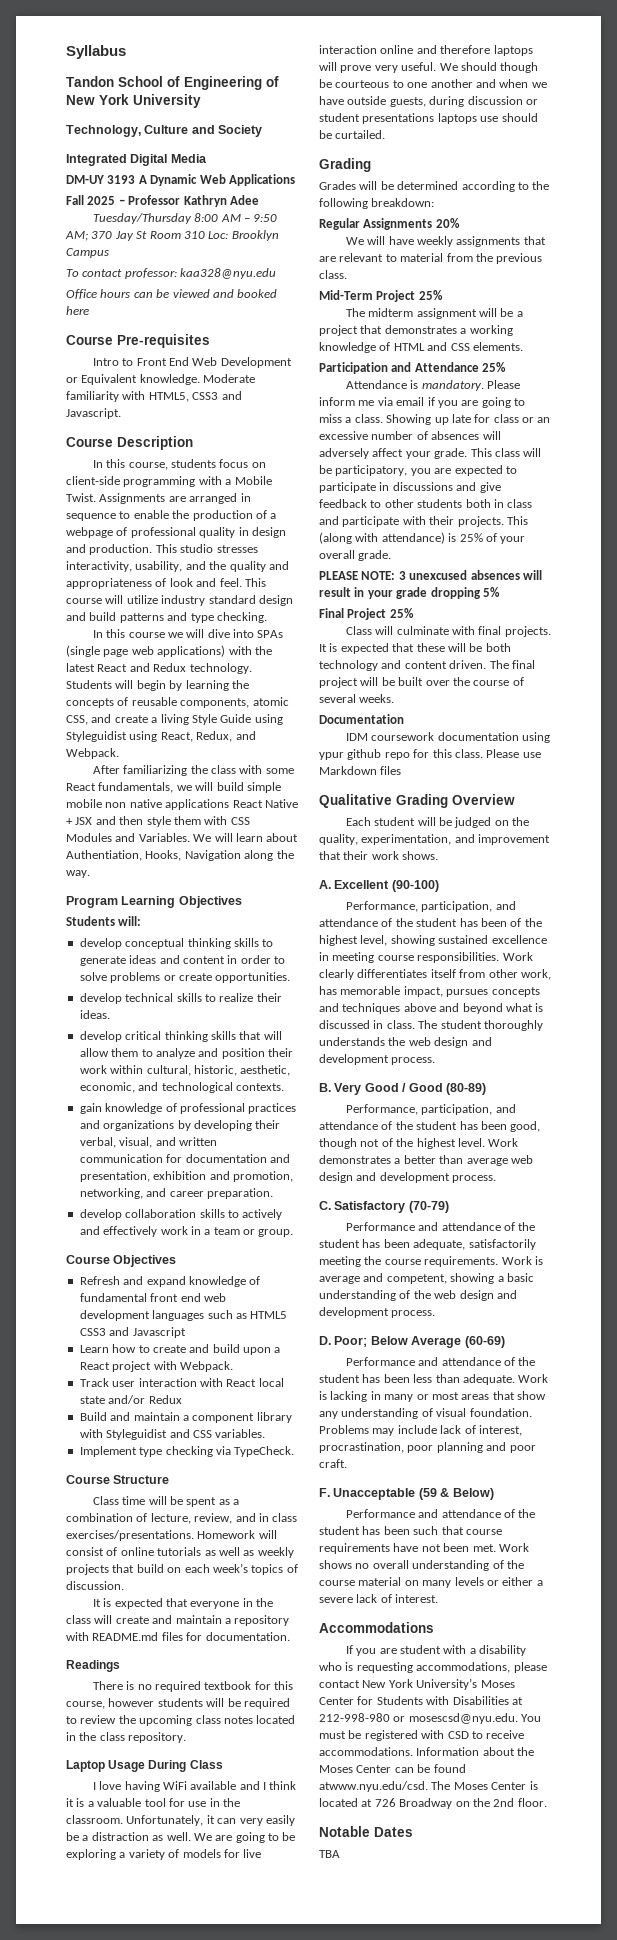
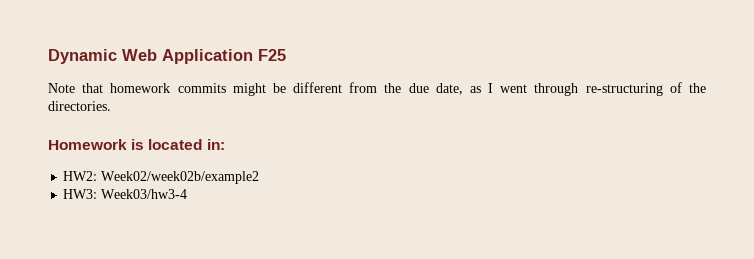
[66,45,126,59] [66,76,279,90] [66,94,201,108] [66,125,263,137] [66,154,207,166] [66,174,295,186] [66,195,259,207] [92,213,278,224] [65,230,279,241] [66,248,109,258] [66,268,277,279] [66,289,278,299] [66,306,89,315] [66,334,210,348] [92,357,292,368] [66,374,256,385] [66,391,242,402] [66,408,121,419] [66,436,193,450] [92,459,266,470] [66,476,272,487] [66,493,251,504] [66,510,277,521] [66,527,286,538] [66,544,258,555] [66,561,289,572] [66,578,266,589] [66,595,293,606] [66,612,267,623] [92,629,284,638] [66,645,272,657] [66,663,252,674] [66,680,249,691] [66,697,289,708] [66,714,283,725] [66,731,256,742] [66,748,119,759] [92,765,294,776] [66,782,281,793] [66,799,298,810] [66,816,250,827] [66,833,299,842] [66,850,294,861] [66,870,90,878] [66,896,242,908] [66,916,142,926] [79,938,274,949] [79,955,285,966] [79,972,291,983] [79,993,282,1004] [79,1010,110,1019] [79,1031,282,1042] [79,1048,293,1059] [79,1065,291,1076] [79,1082,284,1093] [79,1103,297,1114] [79,1120,281,1131] [79,1137,217,1148] [79,1154,290,1163] [79,1171,293,1182] [79,1188,273,1199] [79,1209,283,1220] [79,1226,294,1237] [66,1255,177,1267] [79,1276,261,1287] [79,1293,226,1302] [79,1310,288,1321] [79,1327,186,1338] [79,1344,281,1355] [79,1361,233,1372] [79,1378,284,1387] [79,1395,182,1404] [79,1412,292,1423] [79,1429,266,1440] [79,1446,295,1457] [66,1475,170,1484] [92,1496,240,1507] [66,1513,298,1524] [66,1530,277,1541] [66,1547,294,1558] [66,1563,298,1575] [66,1581,124,1590] [92,1598,274,1609] [66,1615,290,1626] [66,1632,290,1641] [66,1660,120,1672] [92,1681,294,1692] [66,1698,290,1709] [66,1715,296,1726] [66,1732,187,1743] [66,1760,223,1772] [92,1781,297,1792] [66,1798,240,1807] [66,1815,295,1826] [66,1832,296,1843] [66,1849,262,1860] [319,45,533,56] [319,62,539,73] [319,79,547,88] [319,96,538,107] [319,113,538,124] [319,130,386,139] [319,158,371,172] [319,181,550,192] [319,198,435,209] [319,218,460,230] [345,236,546,247] [319,253,543,264] [319,270,347,279] [319,290,443,302] [345,308,523,319] [319,325,513,336] [319,342,523,353] [319,362,507,374] [345,380,520,391] [319,397,525,408] [319,414,551,425] [319,431,501,440] [319,448,542,459] [319,465,517,476] [319,482,501,493] [319,499,533,508] [319,516,528,527] [319,532,526,544] [319,550,392,561] [319,570,542,580] [319,587,500,599] [319,608,414,620] [345,626,551,637] [319,643,511,654] [319,660,535,671] [319,677,524,688] [319,694,395,703] [319,714,404,724] [345,732,550,743] [319,749,541,760] [319,766,402,775] [319,794,515,808] [345,817,530,828] [319,834,551,845] [319,851,439,860] [319,880,439,892] [345,901,516,912] [319,918,542,927] [319,935,547,946] [319,952,533,963] [319,969,551,980] [319,986,540,997] [319,1003,544,1014] [319,1020,543,1031] [319,1037,492,1048] [319,1054,436,1065] [319,1083,486,1095] [345,1104,516,1115] [319,1121,541,1132] [319,1138,519,1149] [319,1155,533,1166] [319,1172,497,1183] [319,1201,449,1213] [345,1222,536,1231] [319,1239,536,1250] [319,1256,543,1267] [319,1273,534,1284] [319,1290,517,1301] [319,1307,436,1318] [319,1336,505,1348] [345,1357,536,1366] [319,1374,549,1385] [319,1391,546,1402] [319,1408,532,1419] [319,1425,522,1436] [319,1442,536,1453] [319,1459,347,1468] [319,1488,494,1500] [345,1509,536,1518] [319,1526,502,1535] [319,1543,529,1554] [319,1560,524,1571] [319,1577,543,1588] [319,1594,439,1603] [319,1622,434,1633] [345,1645,527,1656] [319,1662,547,1673] [319,1678,515,1690] [319,1696,523,1705] [319,1713,542,1724] [319,1730,525,1741] [319,1747,535,1756] [319,1764,466,1773] [319,1781,538,1792] [319,1798,547,1809] [319,1826,413,1837] [319,1850,340,1858] Syllabus // Tandon School of Engineering of New York University // Technology, Culture and Society // Integrated Digital Media // DM-UY 3193 A Dynamic Web Applications // Fall 2025 – Professor Kathryn Adee // Tuesday/Thursday 8:00 AM – 9:50 AM; 370 Jay St Room 310 Loc: Brooklyn Campus // To contact professor: kaa328@nyu.edu // Office hours can be viewed and booked here // Course Pre-requisites // Intro to Front End Web Development or Equivalent knowledge. Moderate familiarity with HTML5, CSS3 and Javascript. // Course Description // In this course, students focus on client-side programming with a Mobile Twist. Assignments are arranged in sequence to enable the production of a webpage of professional quality in design and production. This studio stresses interactivity, usability, and the quality and appropriateness of look and feel. This course will utilize industry standard design and build patterns and type checking. // In this course we will dive into SPAs (single page web applications) with the latest React and Redux technology. Students will begin by learning the concepts of reusable components, atomic CSS, and create a living Style Guide using Styleguidist using React, Redux, and Webpack. // After familiarizing the class with some React fundamentals, we will build simple mobile non native applications React Native + JSX and then style them with CSS Modules and Variables. We will learn about Authentiation, Hooks, Navigation along the way. // Program Learning Objectives // Students will: // develop conceptual thinking skills to generate ideas and content in order to solve problems or create opportunities. // develop technical skills to realize their ideas. // develop critical thinking skills that will allow them to analyze and position their work within cultural, historic, aesthetic, economic, and technological contexts. // gain knowledge of professional practices and organizations by developing their verbal, visual, and written communication for documentation and presentation, exhibition and promotion, networking, and career preparation. // develop collaboration skills to actively and effectively work in a team or group. // Course Objectives // Refresh and expand knowledge of fundamental front end web development languages such as HTML5 CSS3 and Javascript // Learn how to create and build upon a React project with Webpack. // Track user interaction with React local state and/or Redux // Build and maintain a component library with Styleguidist and CSS variables. // Implement type checking via TypeCheck. // Course Structure // Class time will be spent as a combination of lecture, review, and in class exercises/presentations. Homework will consist of online tutorials as well as weekly projects that build on each week’s topics of discussion. // It is expected that everyone in the class will create and maintain a repository with README.md files for documentation. // Readings // There is no required textbook for this course, however students will be required to review the upcoming class notes located in the class repository. // Laptop Usage During Class // I love having WiFi available and I think it is a valuable tool for use in the classroom. Unfortunately, it can very easily be a distraction as well. We are going to be exploring a variety of models for live interaction online and therefore laptops will prove very useful. We should though be courteous to one another and when we have outside guests, during discussion or student presentations laptops use should be curtailed. // Grading // Grades will be determined according to the following breakdown: // Regular Assignments 20% // We will have weekly assignments that are relevant to material from the previous class. // Mid-Term Project 25% // The midterm assignment will be a project that demonstrates a working knowledge of HTML and CSS elements. // Participation and Attendance 25% // Attendance is mandatory. Please inform me via email if you are going to miss a class. Showing up late for class or an excessive number of absences will adversely affect your grade. This class will be participatory, you are expected to participate in discussions and give feedback to other students both in class and participate with their projects. This (along with attendance) is 25% of your overall grade. // PLEASE NOTE: 3 unexcused absences will result in your grade dropping 5% // Final Project 25% // Class will culminate with final projects. It is expected that these will be both technology and content driven. The final project will be built over the course of several weeks. // Documentation // IDM coursework documentation using ypur github repo for this class. Please use Markdown files // Qualitative Grading Overview // Each student will be judged on the quality, experimentation, and improvement that their work shows. // A. Excellent (90-100) // Performance, participation, and attendance of the student has been of the highest level, showing sustained excellence in meeting course responsibilities. Work clearly differentiates itself from other work, has memorable impact, pursues concepts and techniques above and beyond what is discussed in class. The student thoroughly understands the web design and development process. // B. Very Good / Good (80-89) // Performance, participation, and attendance of the student has been good, though not of the highest level. Work demonstrates a better than average web design and development process. // C. Satisfactory (70-79) // Performance and attendance of the student has been adequate, satisfactorily meeting the course requirements. Work is average and competent, showing a basic understanding of the web design and development process. // D. Poor; Below Average (60-69) // Performance and attendance of the student has been less than adequate. Work is lacking in many or most areas that show any understanding of visual foundation. Problems may include lack of interest, procrastination, poor planning and poor craft. // F. Unacceptable (59 & Below) // Performance and attendance of the student has been such that course requirements have not been met. Work shows no overall understanding of the course material on many levels or either a severe lack of interest. // Accommodations // If you are student with a disability who is requesting accommodations, please contact New York University’s Moses Center for Students with Disabilities at 212-998-980 or mosescsd@nyu.edu. You must be registered with CSD to receive accommodations. Information about the Moses Center can be found atwww.nyu.edu/csd. The Moses Center is located at 726 Broadway on the 2nd floor. // Notable Dates // TBA -> [48,49,286,64] [48,82,706,96] [48,101,111,111] [48,139,225,150] [63,171,260,184] [63,189,188,199] Dynamic Web Application F25 // Note that homework commits might be different from the due date, as I went through re-structuring of the directories. // Homework is located in: // HW2: Week02/week02b/example2 // HW3: Week03/hw3-4

